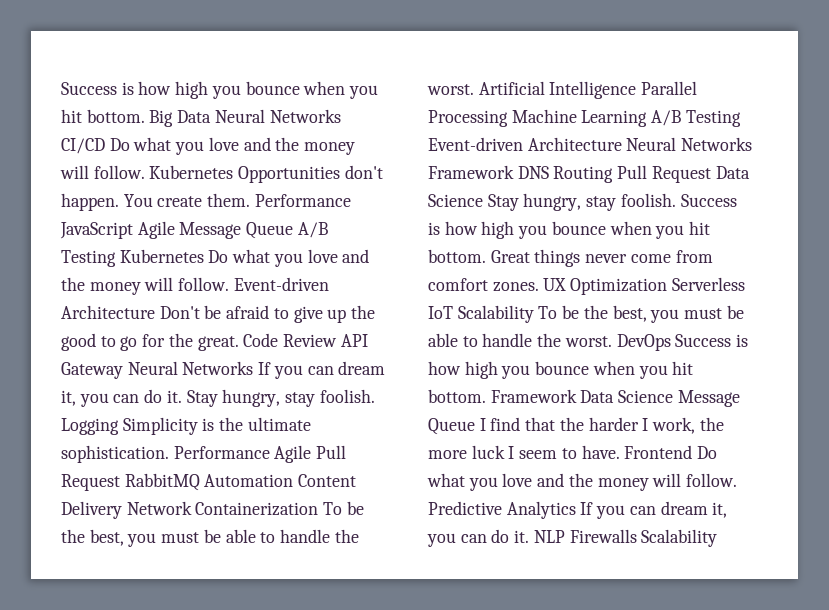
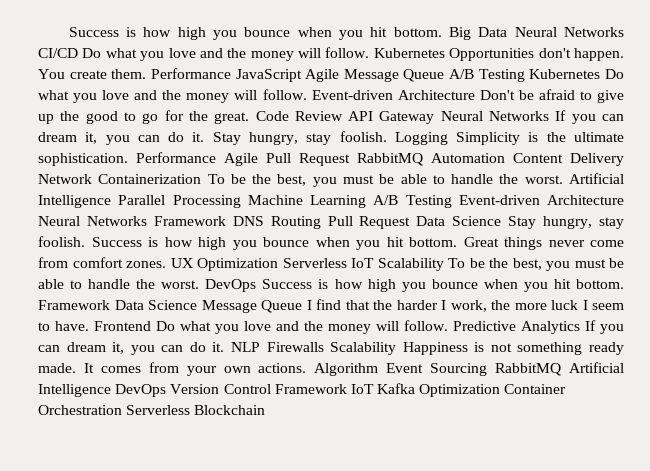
(718, 538) none -> [402,342,624,355] [38,362,625,376] [38,383,567,397] [38,405,266,415] Happiness is not something ready made. It comes from your own actions. Algorithm Event Sourcing RabbitMQ Artificial Intelligence DevOps Version Control Framework IoT Kafka Optimization Container Orchestration Serverless Blockchain

